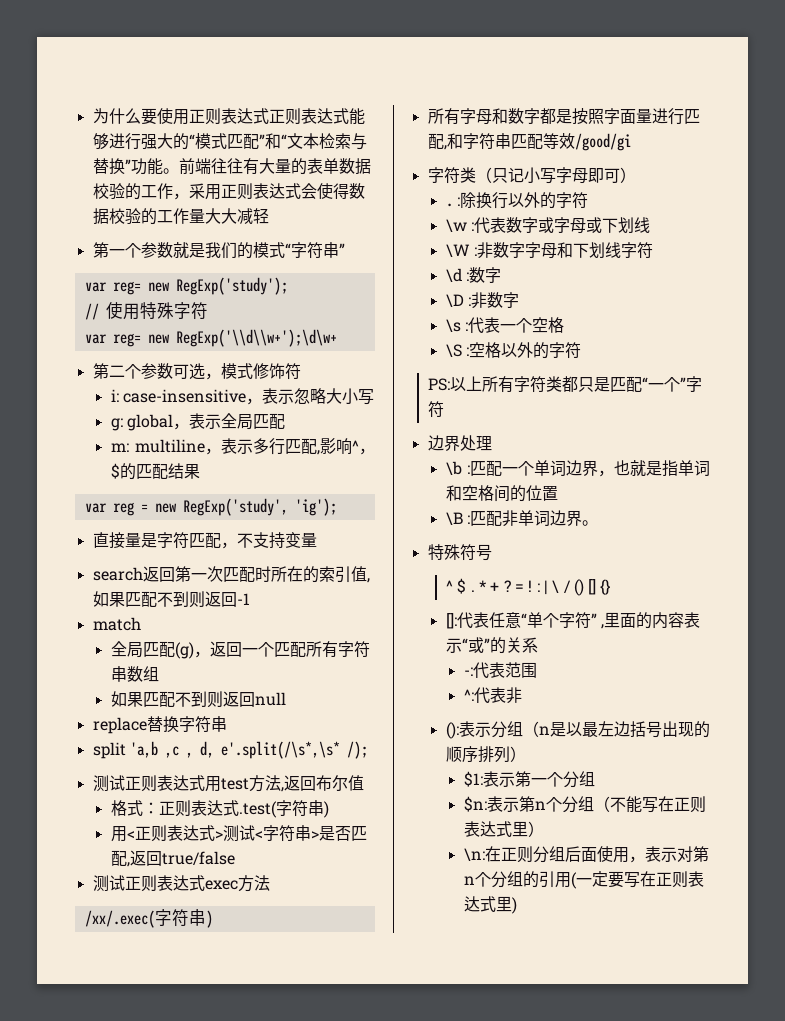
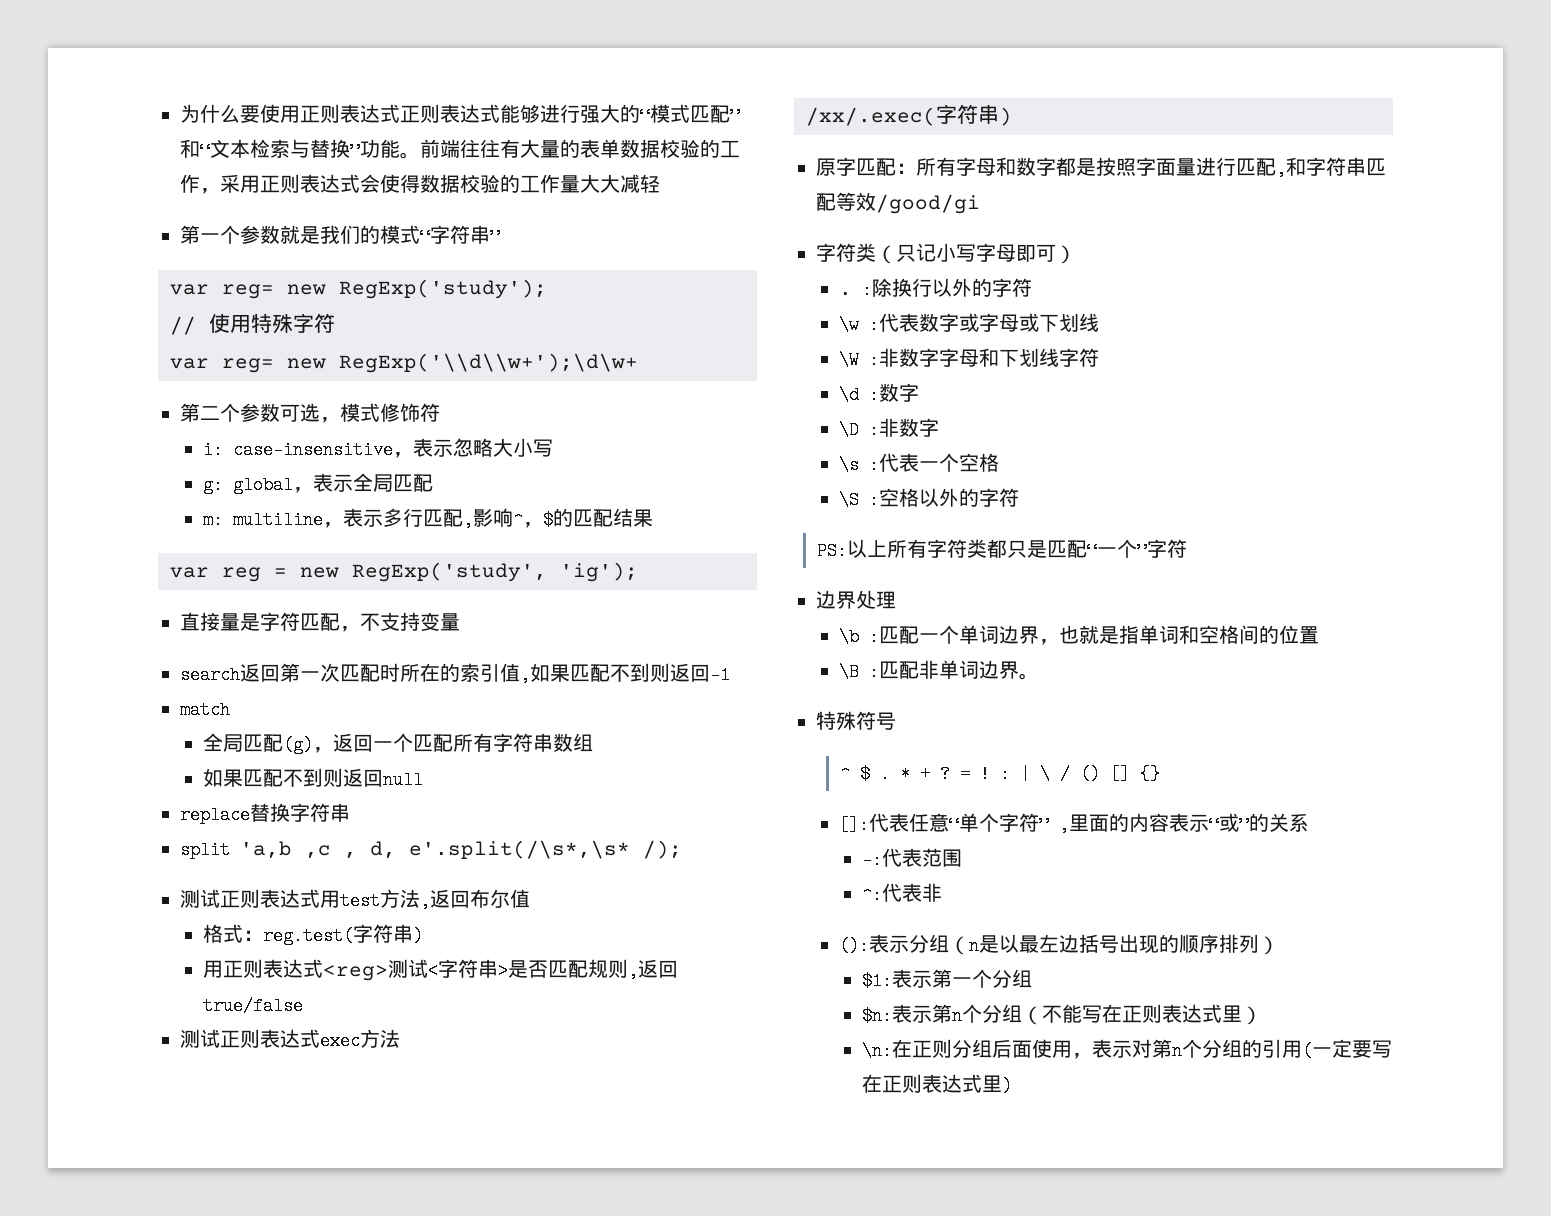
[158,800,277,818] 正则表达式.test( -> [262,927,353,945] reg.test(
[126,825,223,842] <正则表达式> -> [222,959,388,981] 正则表达式<reg>
(127, 858) none -> [587,959,628,978] 规则
(213, 919) none -> [816,157,916,176] 原字匹配：

